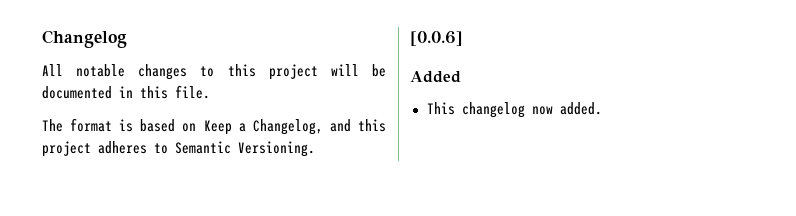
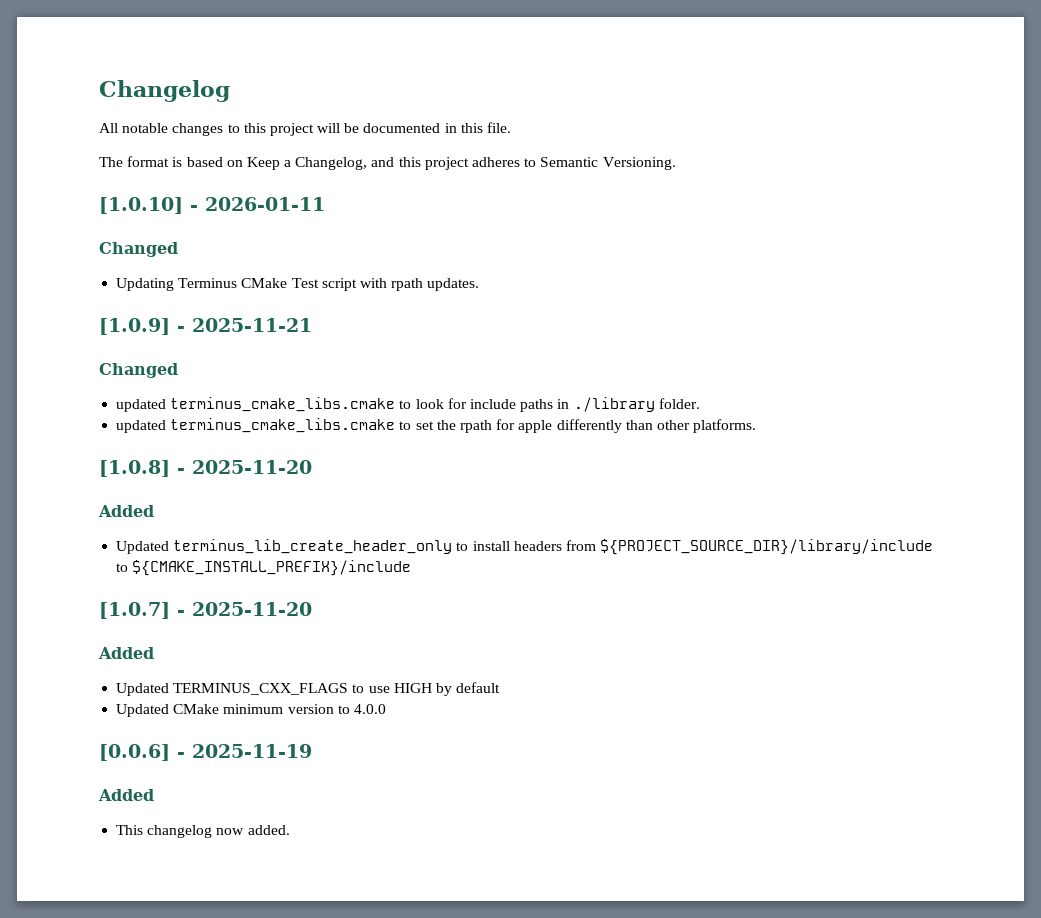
(315, 149) none -> [99,197,325,214] [99,242,178,257] [116,278,480,291] [99,318,312,335] [99,363,178,378] [116,397,700,412] [116,418,757,433] [99,460,312,477] [98,505,154,517] [116,539,934,555] [116,560,412,576] [99,602,312,619] [98,647,154,659] [116,682,501,696] [116,704,386,717] // [1.0.10] - 2026-01-11 // Changed // Updating Terminus CMake Test script with rpath updates. // [1.0.9] - 2025-11-21 // Changed // updated terminus_cmake_libs.cmake to look for include paths in ./library folder. // updated terminus_cmake_libs.cmake to set the rpath for apple differently than other platforms. // [1.0.8] - 2025-11-20 // Added // Updated terminus_lib_create_header_only to install headers from ${PROJECT_SOURCE_DIR}/library/include to ${CMAKE_INSTALL_PREFIX}/include // [1.0.7] - 2025-11-20 // Added // Updated TERMINUS_CXX_FLAGS to use HIGH by default // Updated CMake minimum version to 4.0.0
(463, 38) none -> [177,744,312,758] - 2025-11-19

